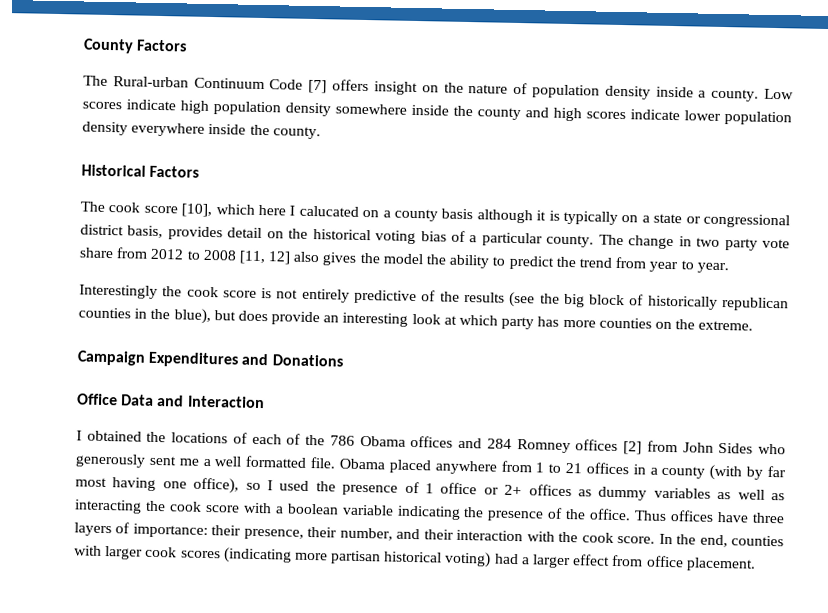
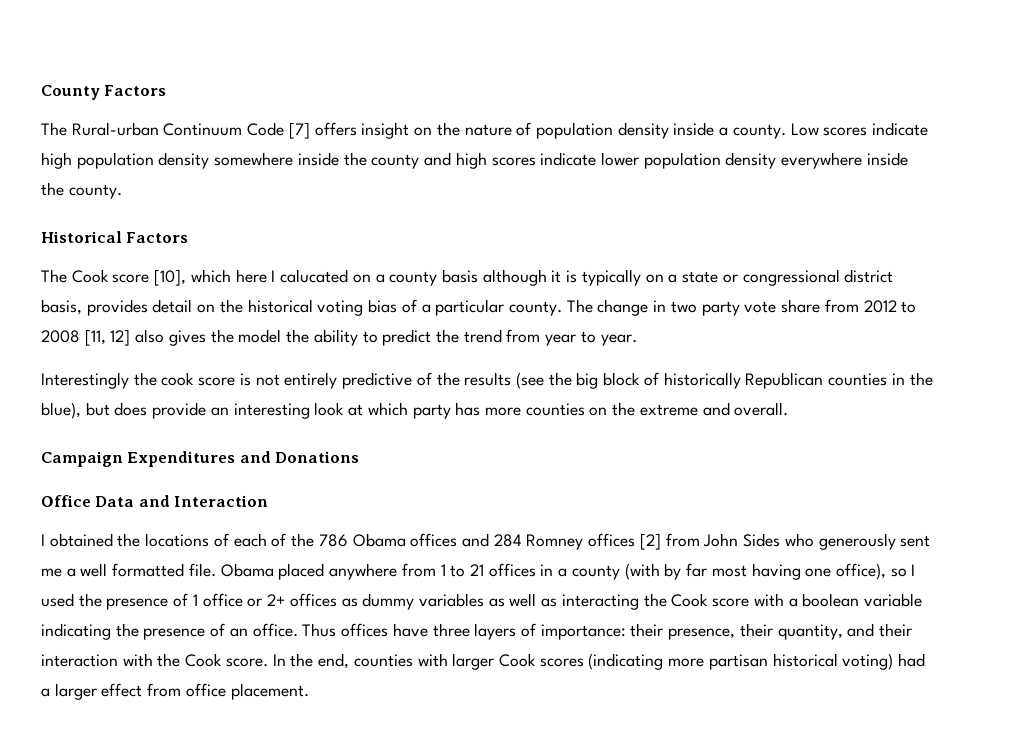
[108,202,141,213] cook -> [71,269,109,283] Cook
[721,297,789,312] republican -> [745,372,824,389] Republican
[698,320,754,331] extreme. -> [639,402,789,416] extreme and overall.
[168,501,202,512] cook -> [671,593,709,607] Cook
[565,509,587,520] the -> [229,628,248,637] an
[339,527,393,541] number, -> [777,624,843,640] quantity,
[581,532,614,543] cook -> [185,653,223,667] Cook
[145,546,178,558] cook -> [498,653,536,667] Cook

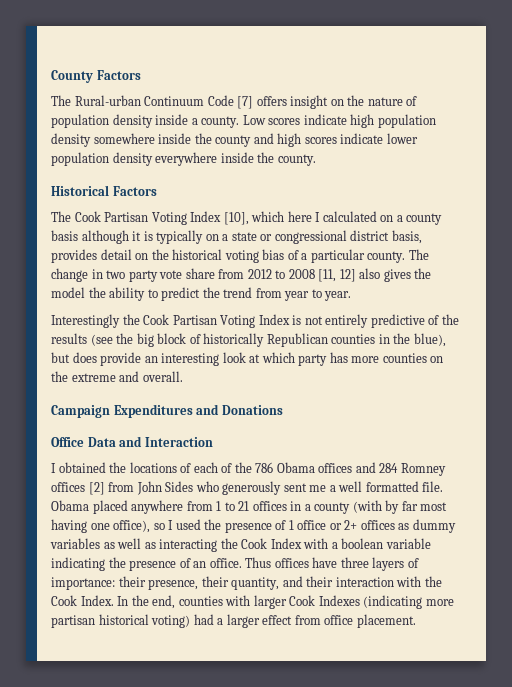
[112,274,150,283] score -> [104,211,222,225] Partisan Voting Index
[280,269,349,283] calucated -> [322,211,377,222] calculated
[161,372,236,386] cook score -> [143,314,290,328] Cook Partisan Voting Index
[712,598,750,607] score -> [270,538,302,549] Index
[225,658,268,667] score. -> [80,595,114,606] Index.
[539,658,584,667] scores -> [318,595,360,606] Indexes

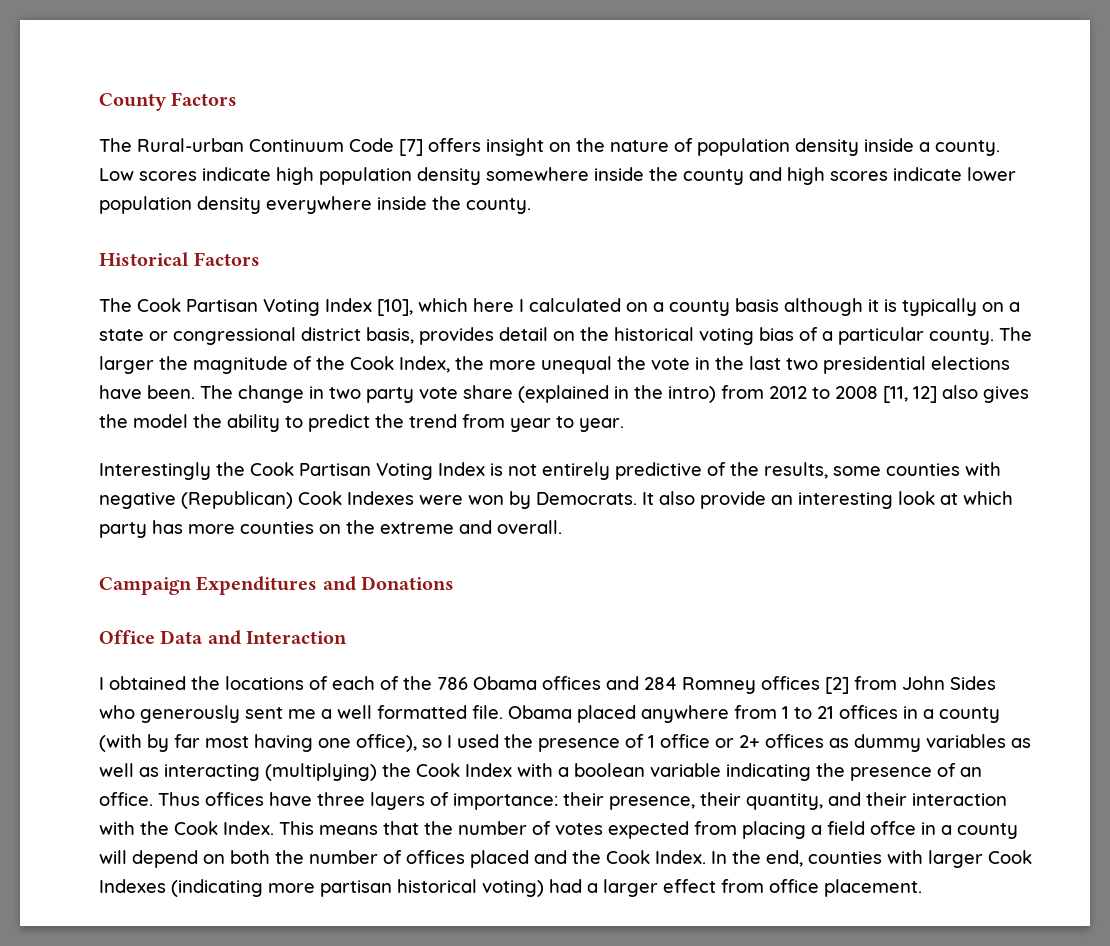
(429, 254) none -> [99,356,1010,374] [99,385,233,399] larger the magnitude of the Cook Index, the more unequal the vote in the last two presidential elections have been. The
(215, 273) none -> [518,385,716,403] (explained in the intro)
[51,333,446,347] [51,352,97,363] results (see the big block of historically Republican counties in the blue), but does -> [764,462,1001,479] [99,491,695,509] results, some counties with negative (Republican) Cook Indexes were won by Democrats. It also
(218, 545) none -> [265,763,377,781] (multiplying)
(114, 600) none -> [279,821,1018,839] [99,850,706,868] This means that the number of votes expected from placing a field offce in a county will depend on both the number of offices placed and the Cook Index.

